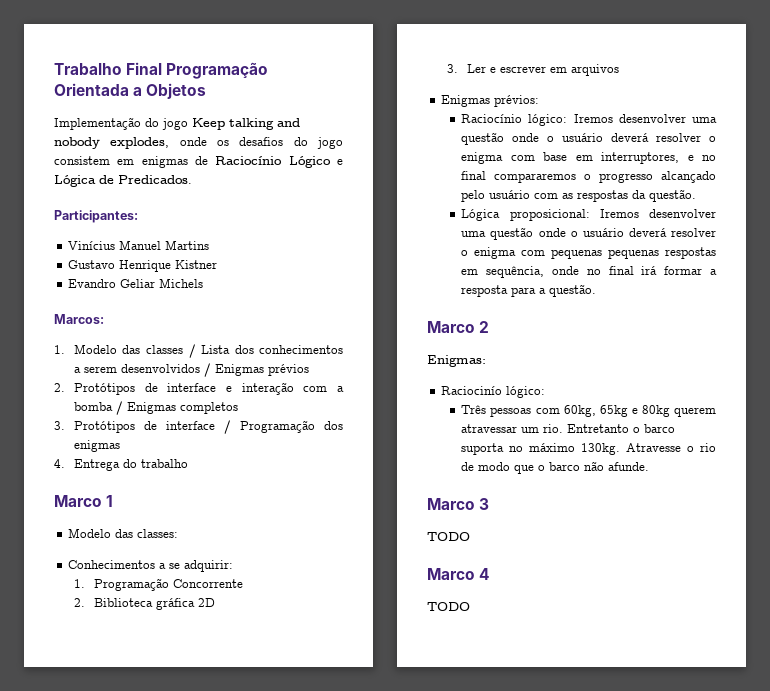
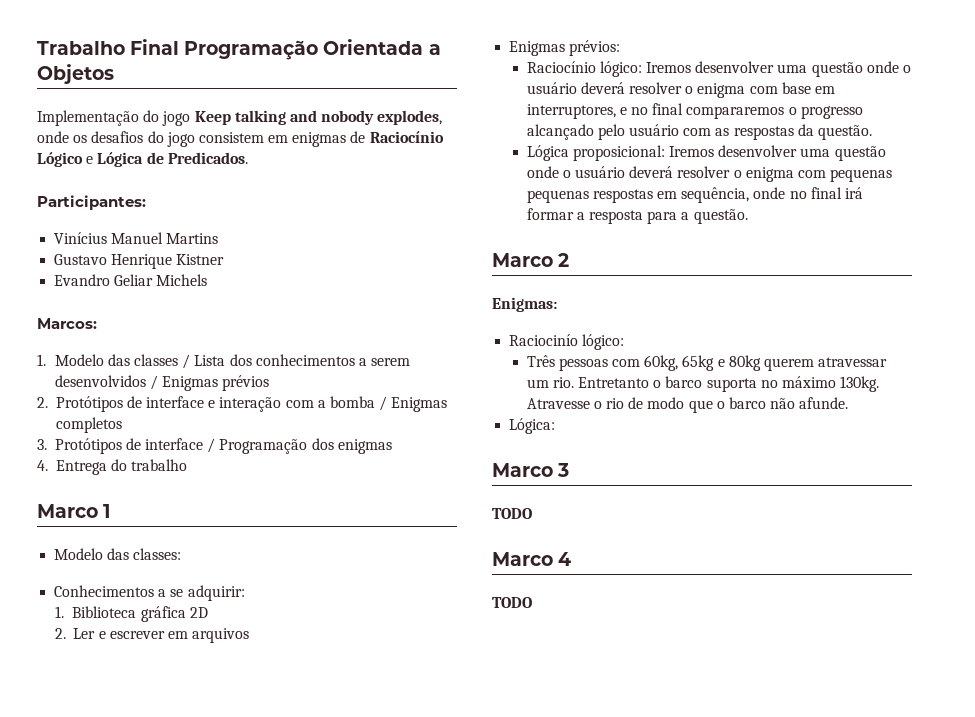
[93,578,243,591] [73,598,85,607] Programação Concorrente // 2. -> (64, 612) none
[446,64,458,73] 3. -> [54,628,66,639] 2.
(650, 466) none -> [509,418,556,434] // Lógica:

